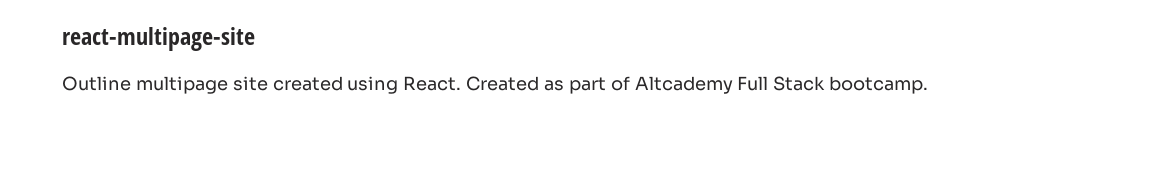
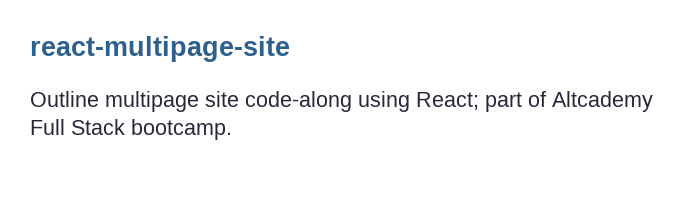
[272,76,565,94] created using React. Created as -> [245,91,479,112] code-along using React;

